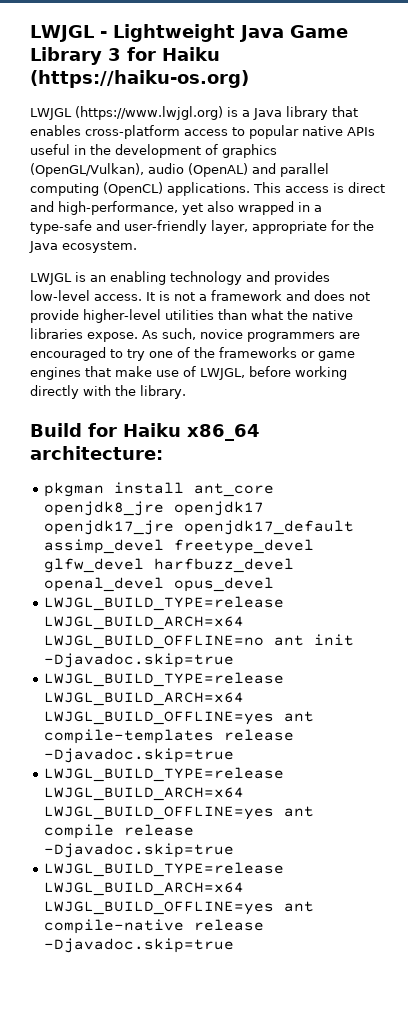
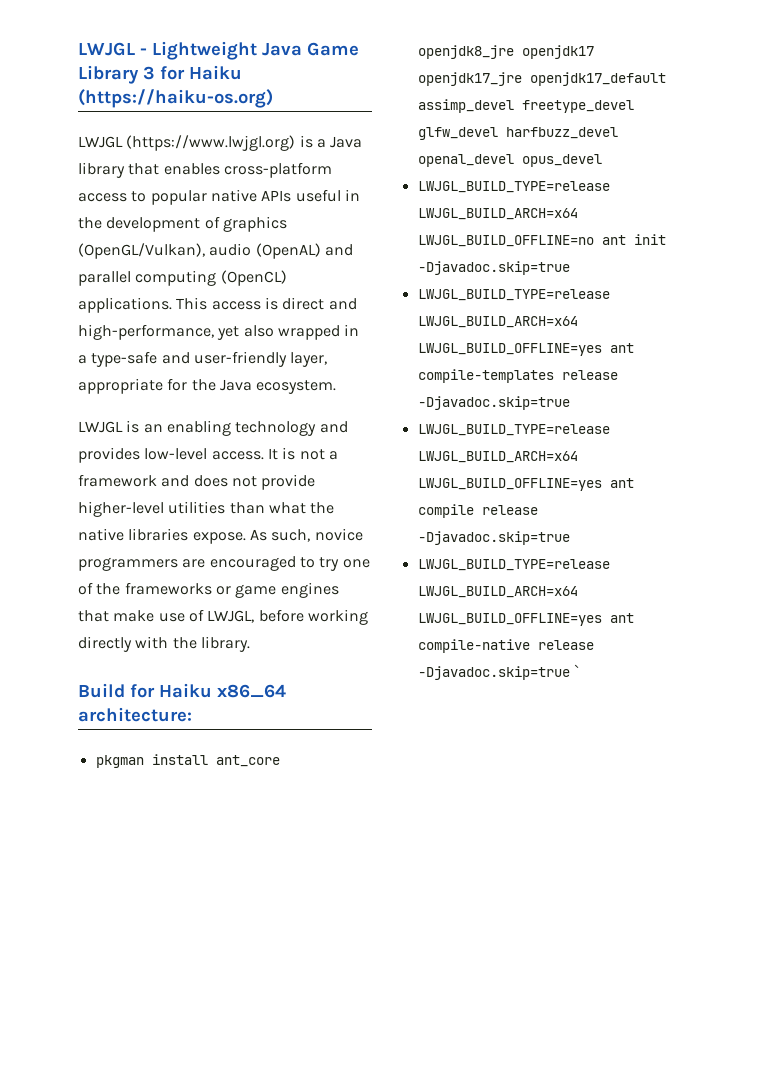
(235, 945) none -> [573,664,579,677] `

